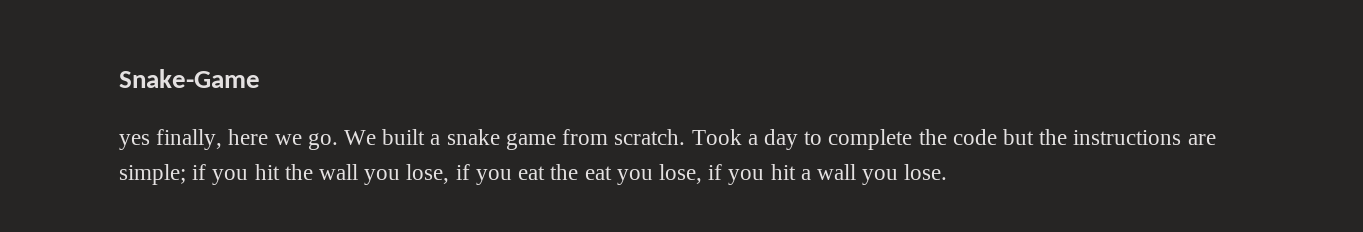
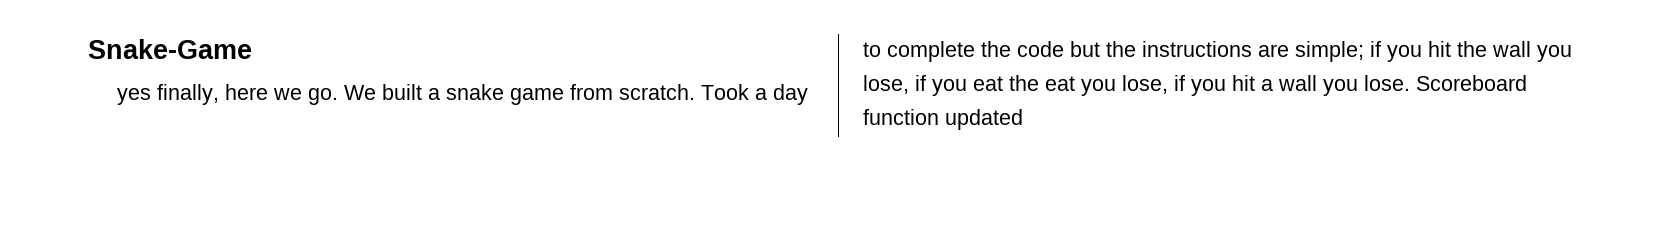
(948, 172) none -> [1416,75,1527,91] [863,109,1023,130] Scoreboard function updated

